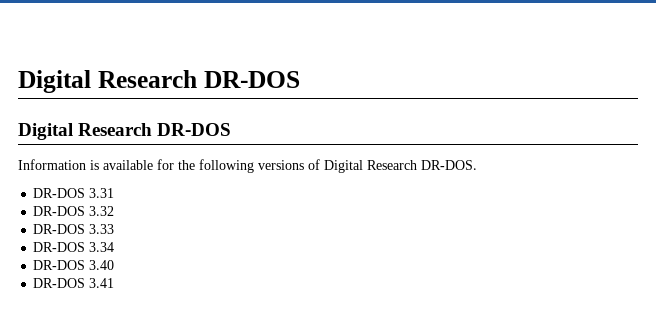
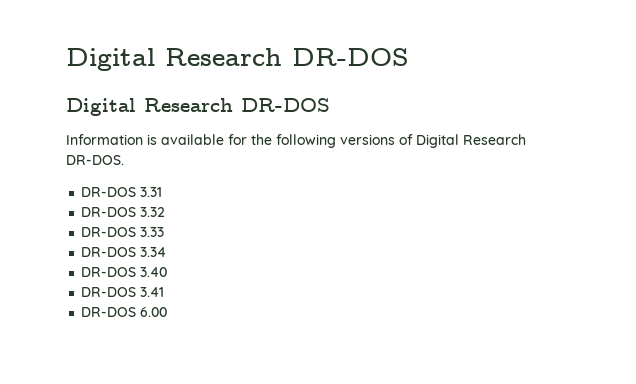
(115, 283) none -> [81,307,168,317] // DR-DOS 6.00

